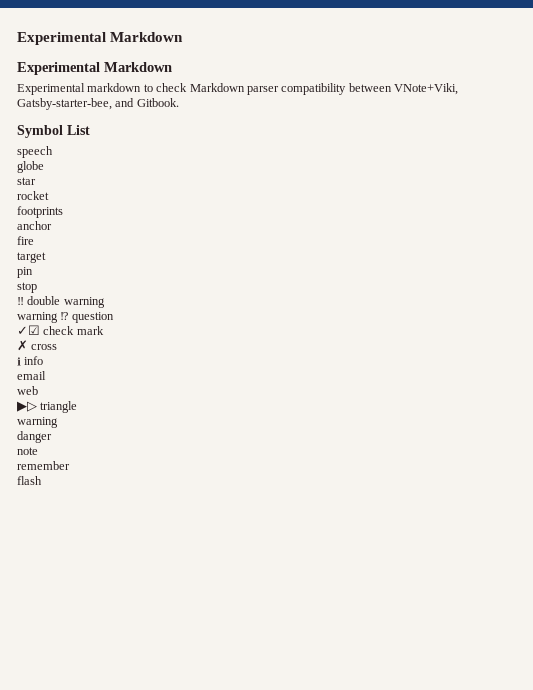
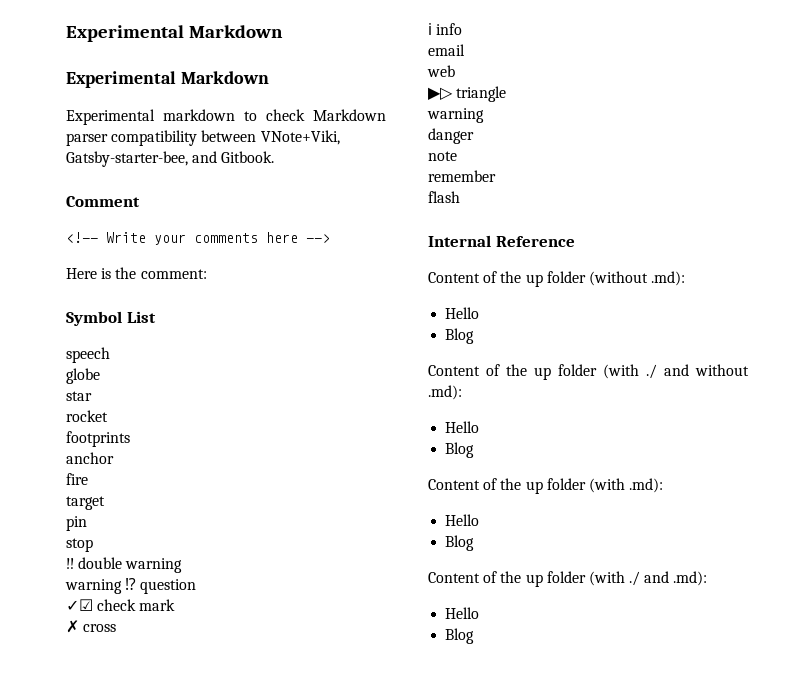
(179, 102) none -> [66,196,140,207] [66,232,330,245] [66,267,207,279] // Comment // <!-- Write your comments here --> // Here is the comment:
(42, 480) none -> [428,235,575,247] [428,271,686,287] [445,307,480,319] [445,328,475,344] [428,364,749,380] [428,385,462,400] [445,421,480,433] [445,442,475,458] [428,478,664,494] [445,514,480,526] [445,535,475,551] [428,571,708,587] [445,607,480,619] [445,628,475,644] // Internal Reference // Content of the up folder (without .md): // Hello // Blog // Content of the up folder (with ./ and without .md): // Hello // Blog // Content of the up folder (with .md): // Hello // Blog // Content of the up folder (with ./ and .md): // Hello // Blog

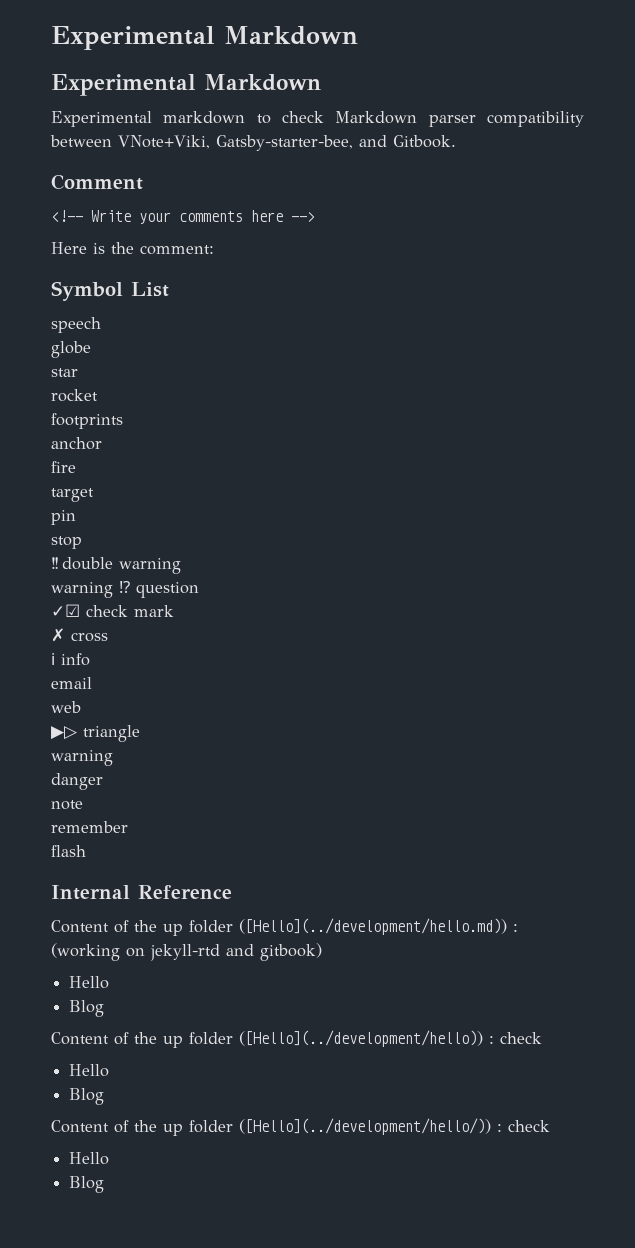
[588,271,686,286] [445,307,480,319] [445,328,475,344] [428,364,749,380] [428,385,462,400] [445,421,480,433] [445,442,475,458] [428,478,664,494] [445,514,480,526] [445,535,475,551] [428,571,708,587] [445,607,480,619] [445,628,475,644] (without .md): // Hello // Blog // Content of the up folder (with ./ and without .md): // Hello // Blog // Content of the up folder (with .md): // Hello // Blog // Content of the up folder (with ./ and .md): // Hello // Blog -> [239,918,518,935] [51,943,322,961] [69,976,110,989] [69,1000,105,1017] [51,1030,542,1048] [69,1064,110,1077] [69,1088,105,1105] [51,1118,550,1136] [69,1152,110,1165] [69,1176,105,1193] ([Hello](../development/hello.md)) : (working on jekyll-rtd and gitbook) // Hello // Blog // Content of the up folder ([Hello](../development/hello)) : check // Hello // Blog // Content of the up folder ([Hello](../development/hello/)) : check // Hello // Blog

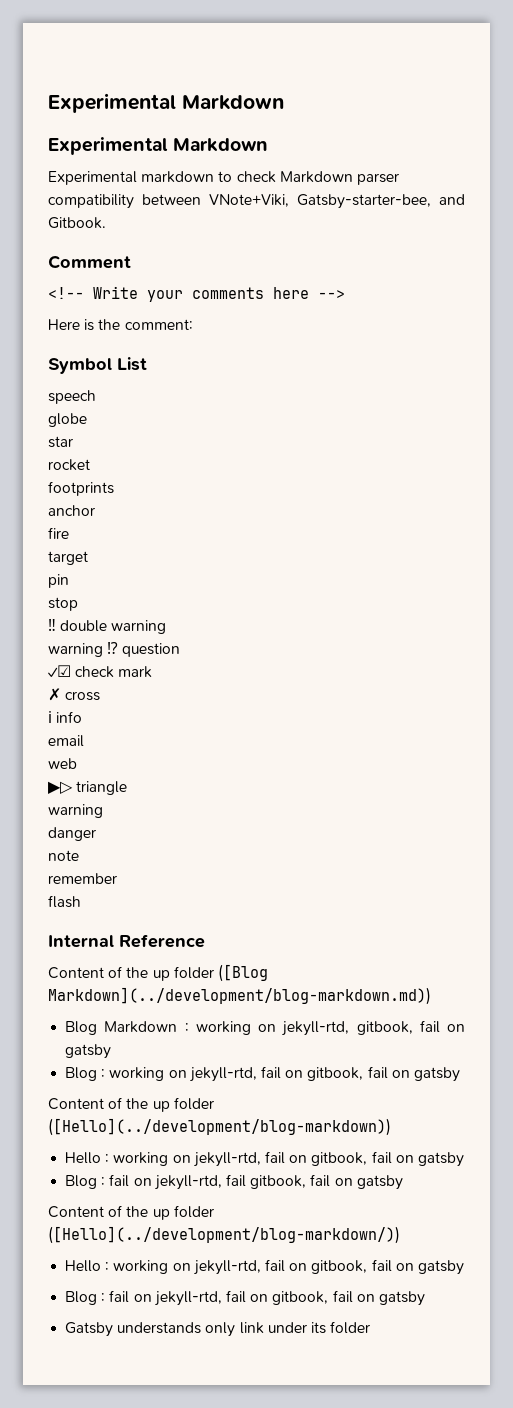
[239,918,518,935] [51,943,322,961] [69,976,110,989] [69,1000,105,1017] [51,1030,542,1048] [69,1064,110,1077] [69,1088,105,1105] [51,1118,550,1136] [69,1152,110,1165] [69,1176,105,1193] ([Hello](../development/hello.md)) : (working on jekyll-rtd and gitbook) // Hello // Blog // Content of the up folder ([Hello](../development/hello)) : check // Hello // Blog // Content of the up folder ([Hello](../development/hello/)) : check // Hello // Blog -> [217,964,268,982] [48,987,431,1005] [65,1020,465,1036] [65,1044,112,1059] [65,1066,460,1082] [48,1097,214,1112] [48,1118,391,1136] [65,1151,464,1167] [65,1174,403,1190] [48,1205,214,1220] [48,1226,400,1244] [65,1259,464,1275] [65,1290,425,1306] [65,1321,371,1337] ([Blog Markdown](../development/blog-markdown.md)) // Blog Markdown : working on jekyll-rtd, gitbook, fail on gatsby // Blog : working on jekyll-rtd, fail on gitbook, fail on gatsby // Content of the up folder ([Hello](../development/blog-markdown)) // Hello : working on jekyll-rtd, fail on gitbook, fail on gatsby // Blog : fail on jekyll-rtd, fail gitbook, fail on gatsby // Content of the up folder ([Hello](../development/blog-markdown/)) // Hello : working on jekyll-rtd, fail on gitbook, fail on gatsby // Blog : fail on jekyll-rtd, fail on gitbook, fail on gatsby // Gatsby understands only link under its folder

